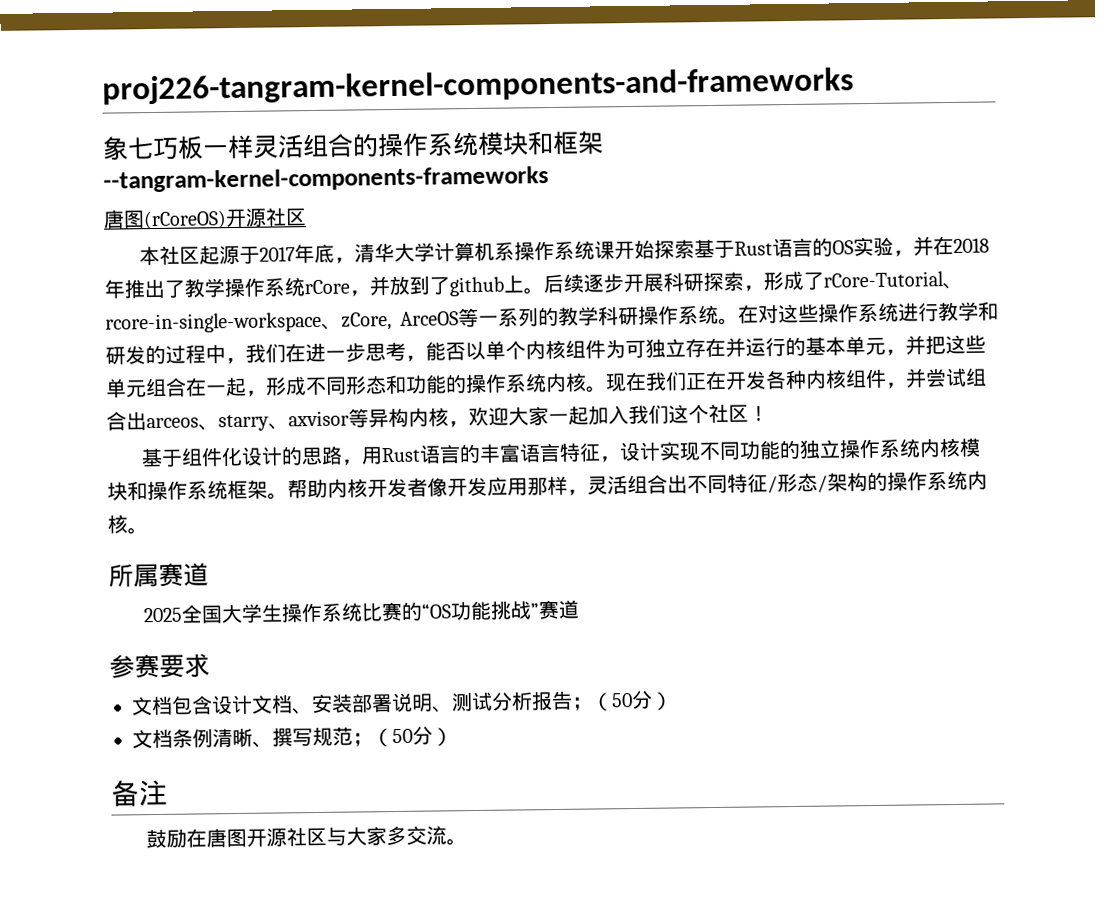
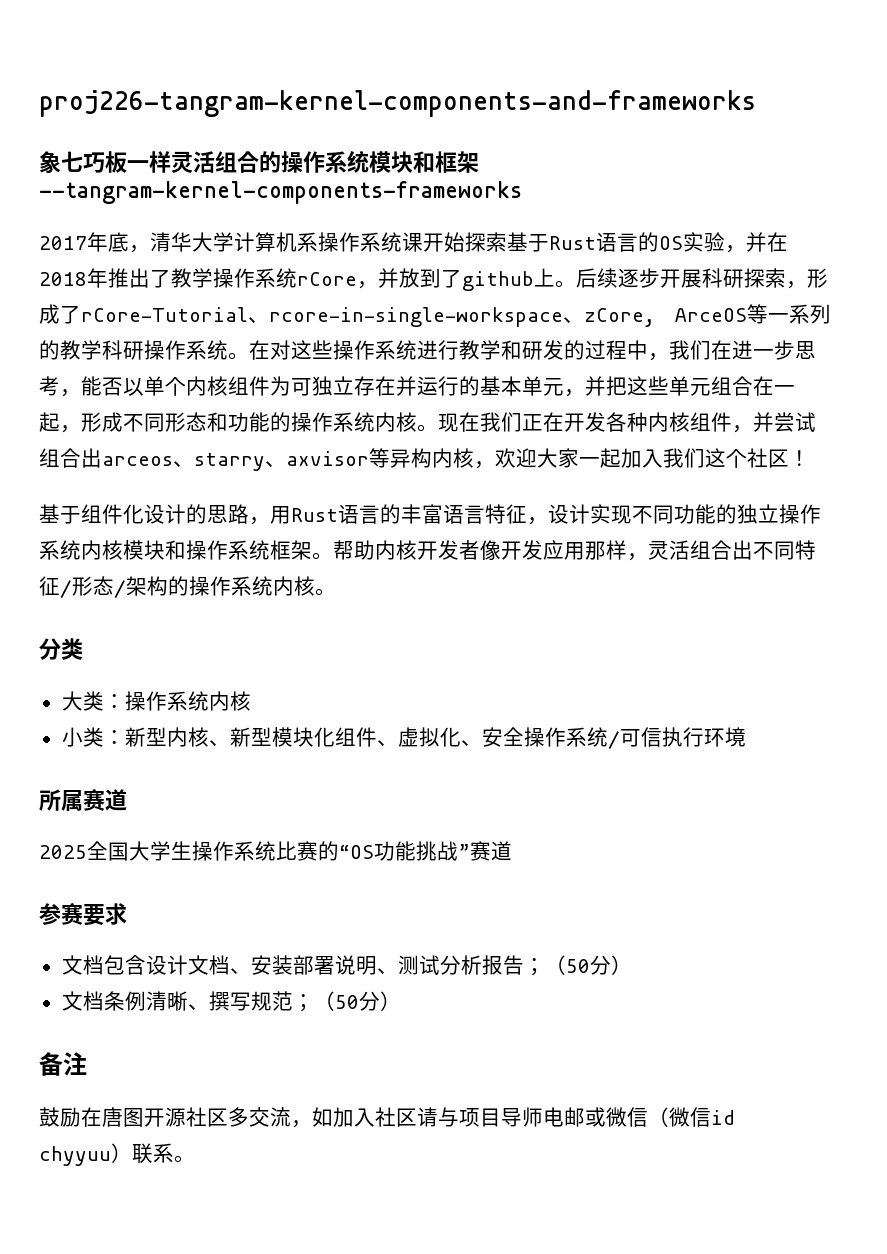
[103,207,307,230] [139,245,261,266] 唐图(rCoreOS)开源社区 // 本社区起源于 -> (522, 192) none
(148, 531) none -> [39,638,83,660] [61,691,251,711] [61,727,746,749] // 分类 // 大类：操作系统内核 // 小类：新型内核、新型模块化组件、虚拟化、安全操作系统/可信执行环境
[326,825,448,846] 与大家多交流 -> [228,1107,735,1128] [39,1143,174,1166] 多交流，如加入社区请与项目导师电邮或微信（微信id chyyuu）联系

